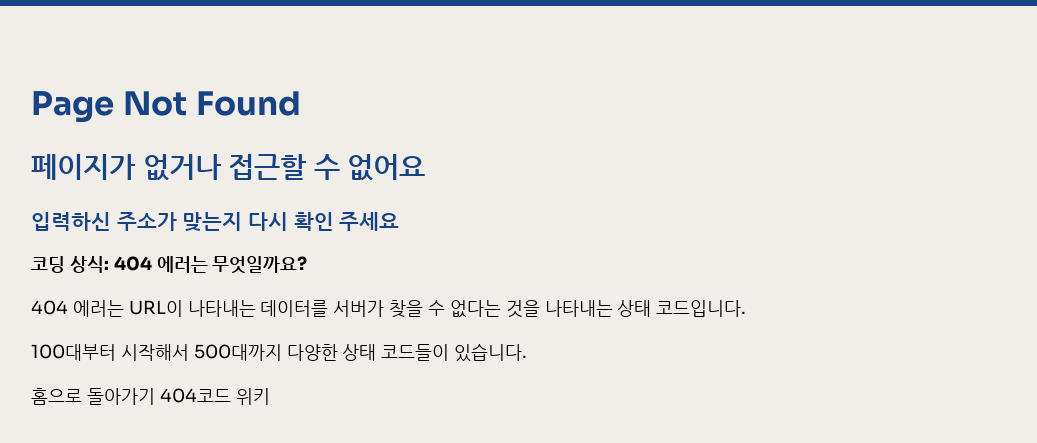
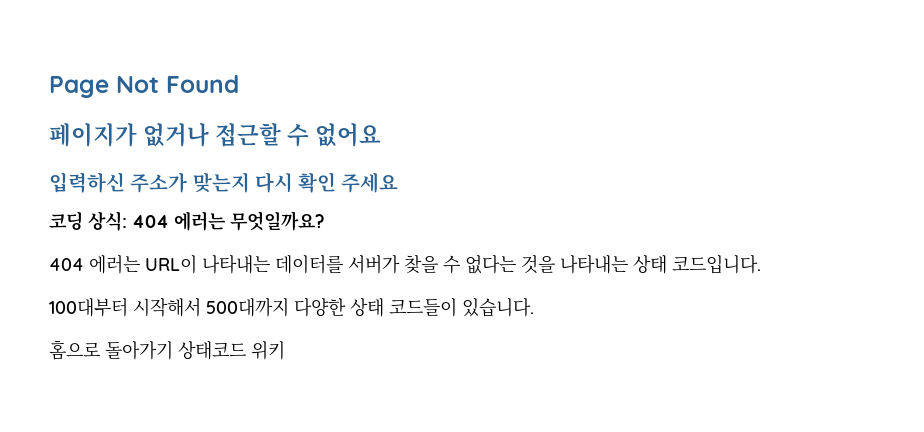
[159,388,231,403] 404코드 -> [178,341,246,360] 상태코드

